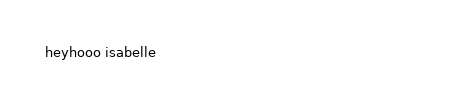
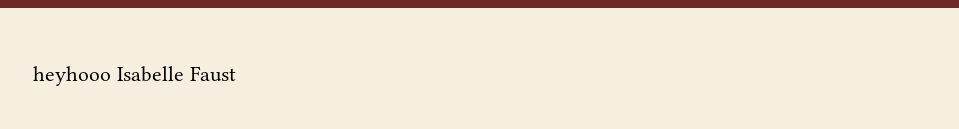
[105,46,156,57] isabelle -> [116,66,236,82] Isabelle Faust

